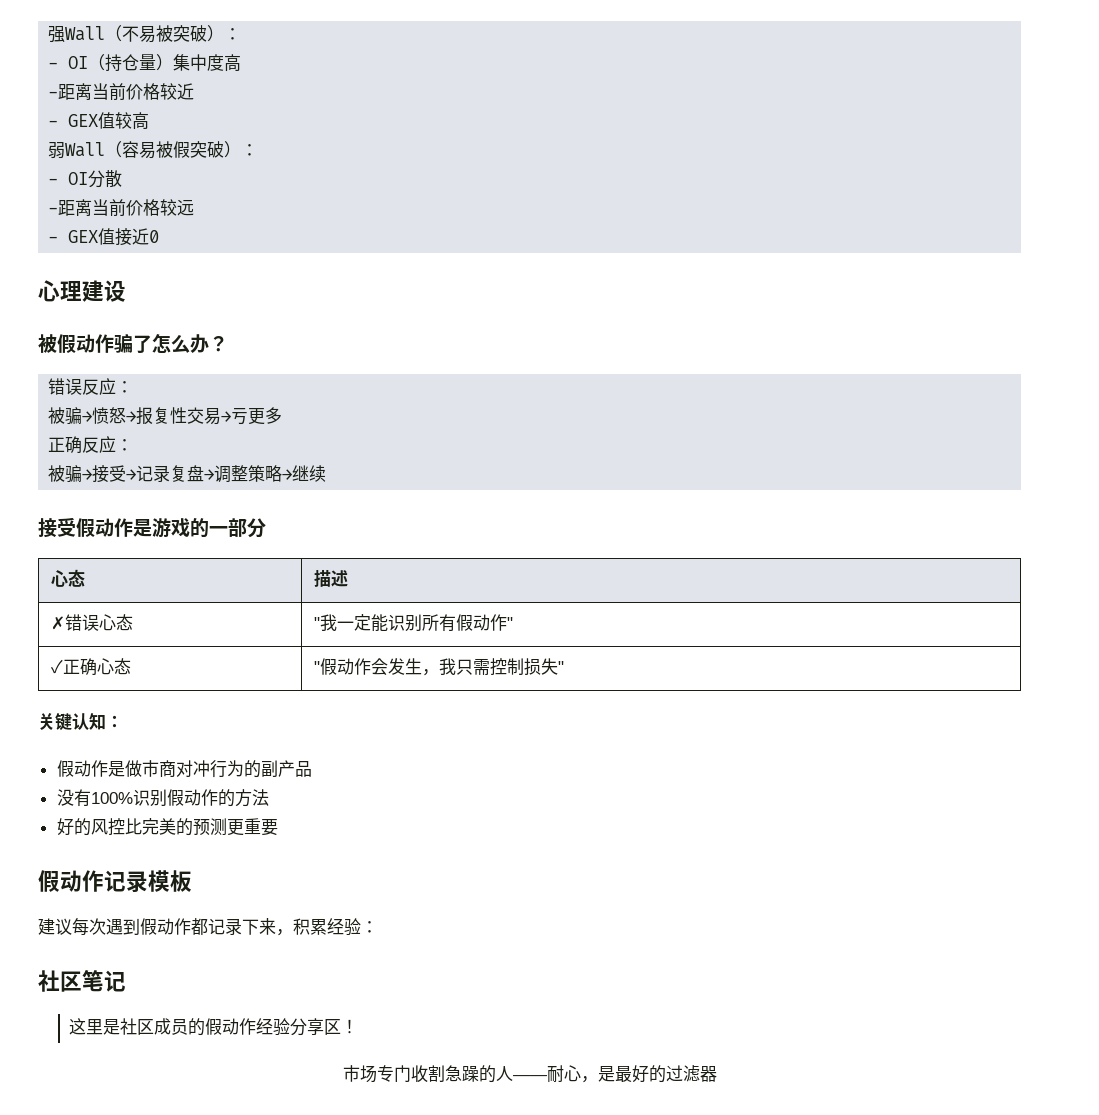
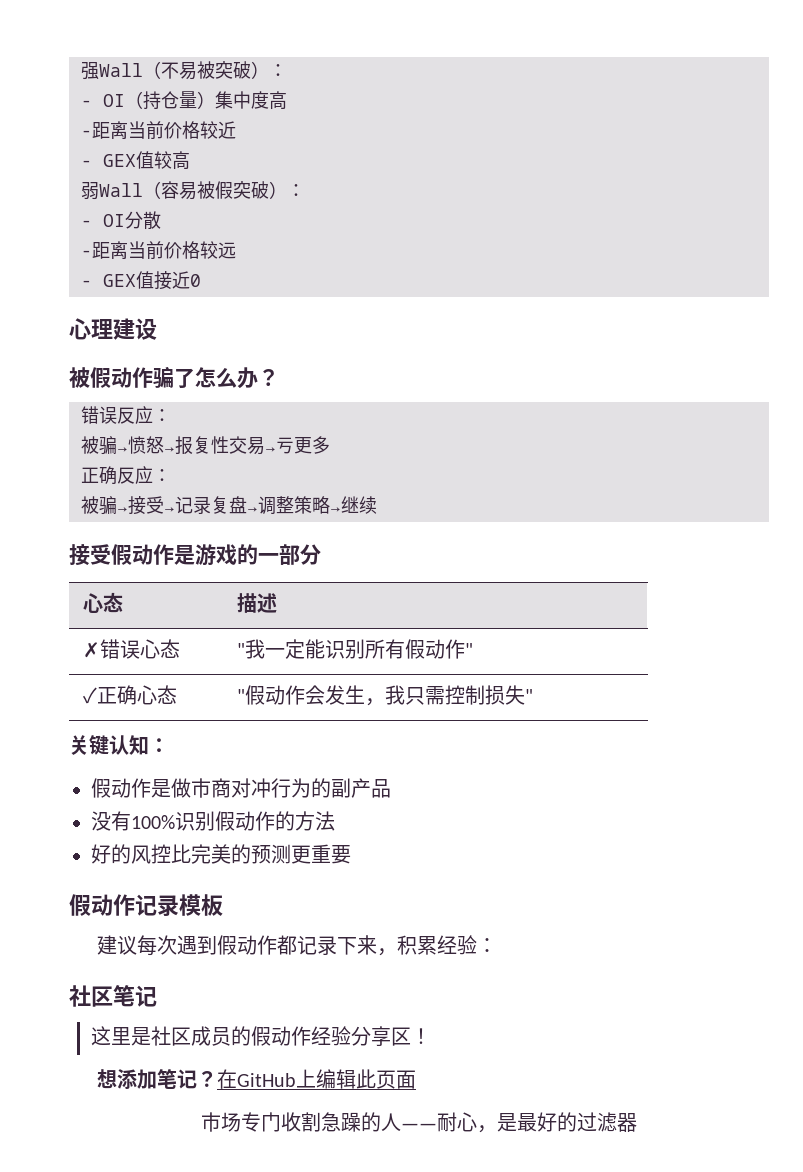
(359, 1026) none -> [97,1069,417,1089] // 想添加笔记？在GitHub上编辑此页面

